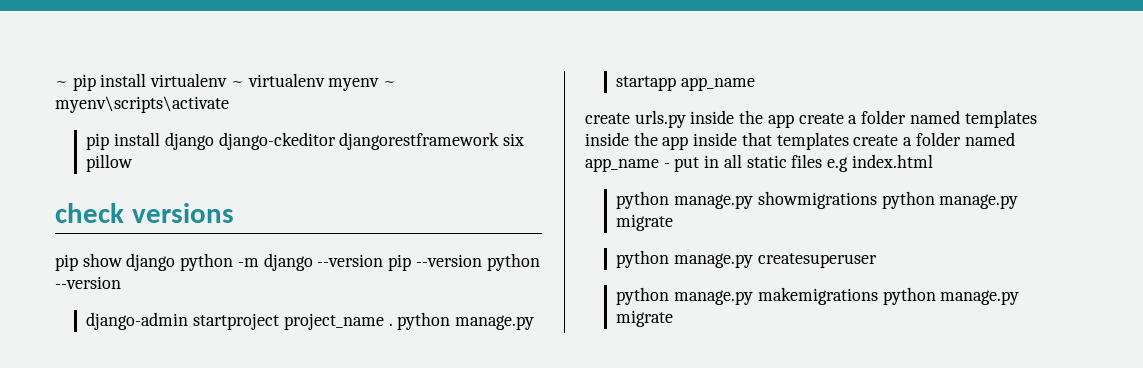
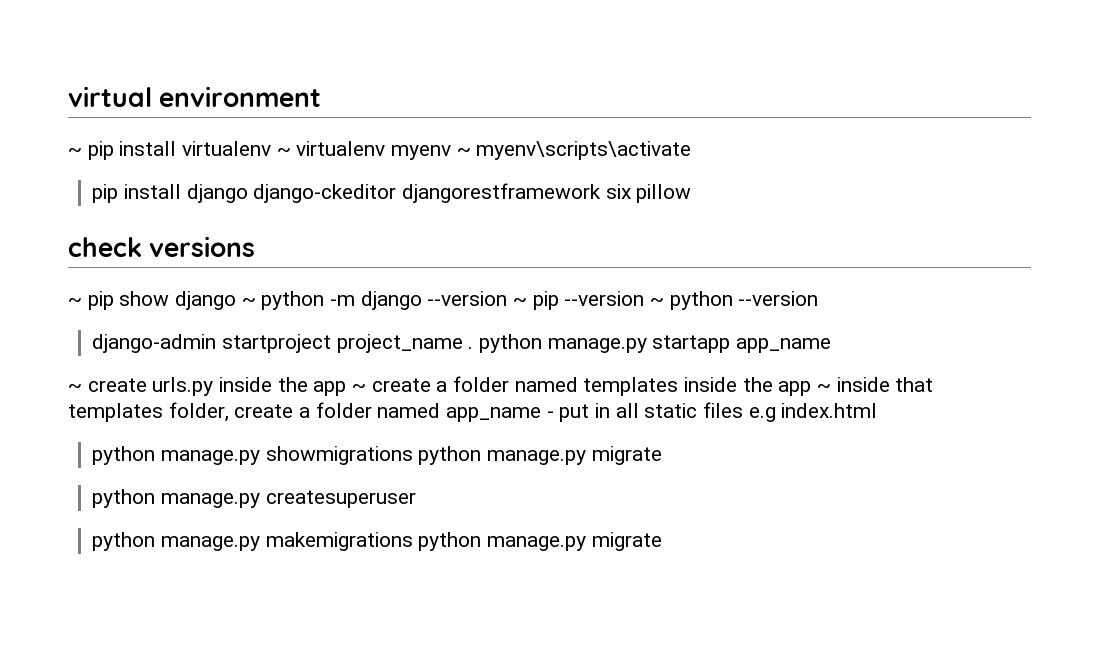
(55, 84) none -> [68,86,322,107] virtual environment //
(234, 213) none -> [68,298,82,306] ~
(176, 262) none -> [241,298,256,306] ~
(384, 260) none -> [513,298,528,306] ~
(482, 260) none -> [650,298,665,306] ~
(756, 84) none -> [68,384,82,392] ~
(794, 121) none -> [352,384,367,392] ~
(689, 143) none -> [817,384,832,392] ~
(849, 141) none -> [168,402,229,422] folder,

